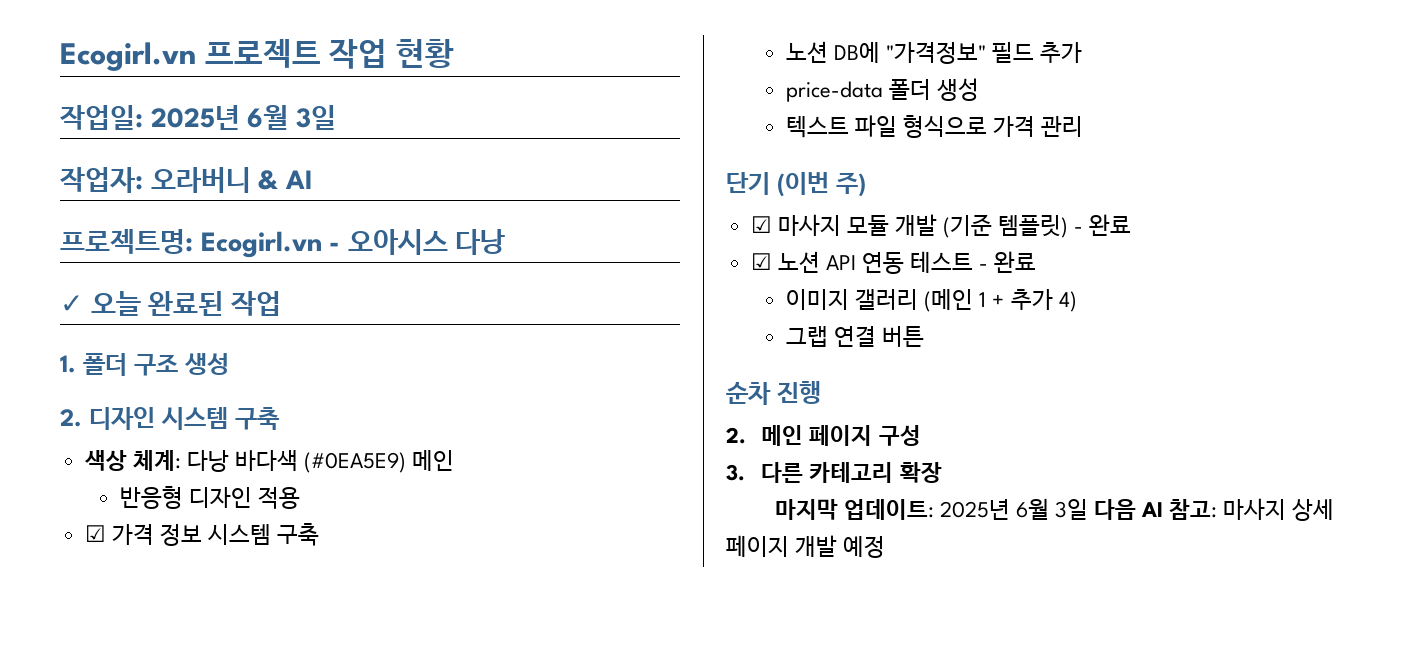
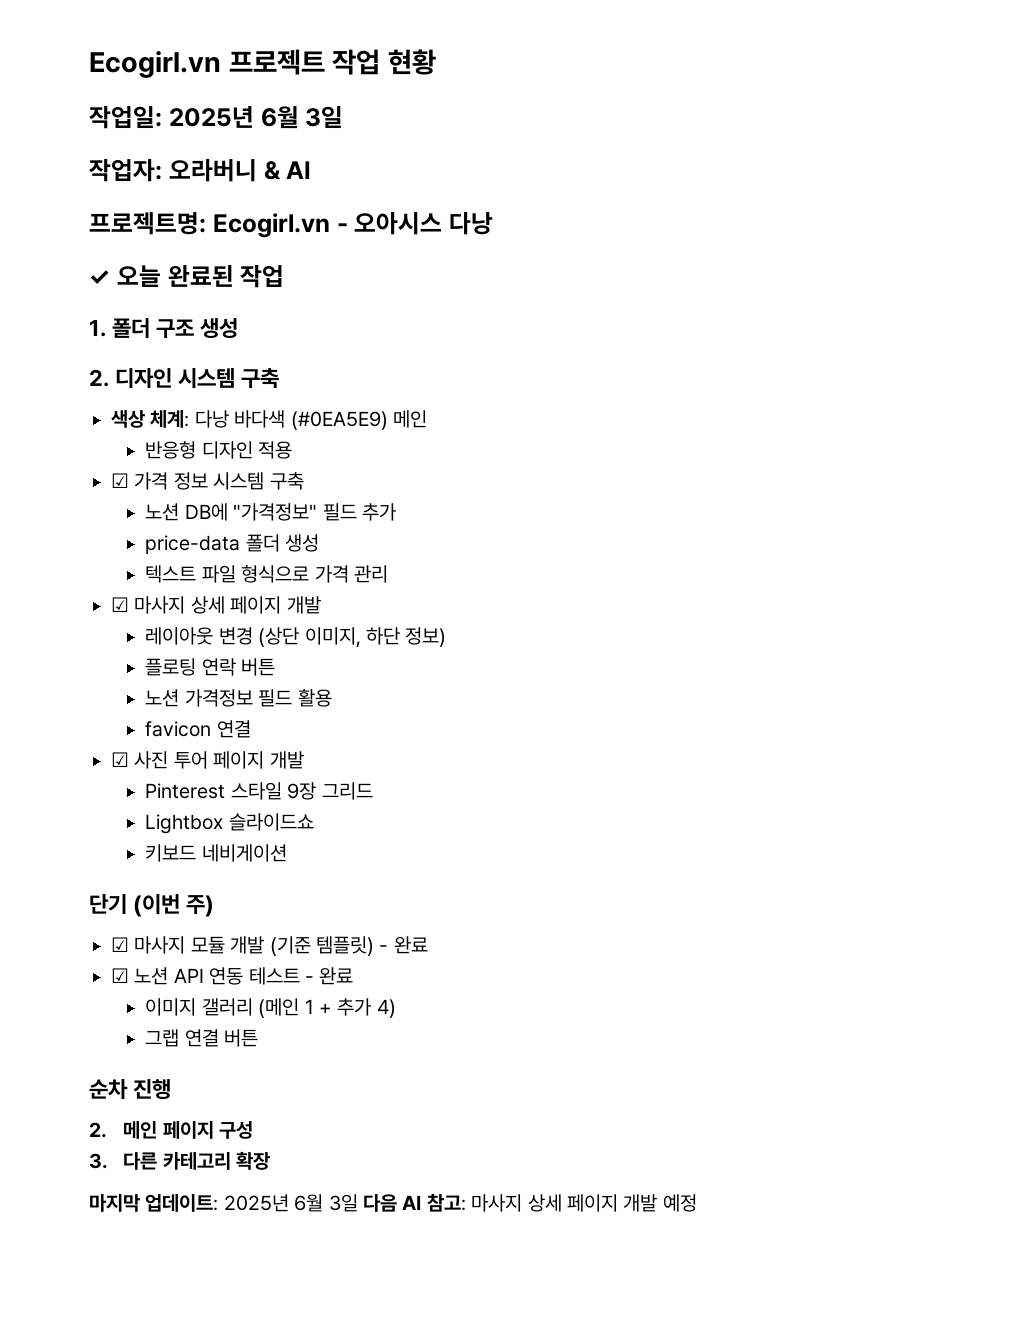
(1084, 126) none -> [111,596,321,614] [145,627,447,648] [145,658,276,676] [145,689,332,707] [145,720,251,738] [111,751,304,769] [145,782,373,800] [145,813,314,834] [145,844,287,862] // ☑ 마사지 상세 페이지 개발 // 레이아웃 변경 (상단 이미지, 하단 정보) // 플로팅 연락 버튼 // 노션 가격정보 필드 활용 // favicon 연결 // ☑ 사진 투어 페이지 개발 // Pinterest 스타일 9장 그리드 // Lightbox 슬라이드쇼 // 키보드 네비게이션

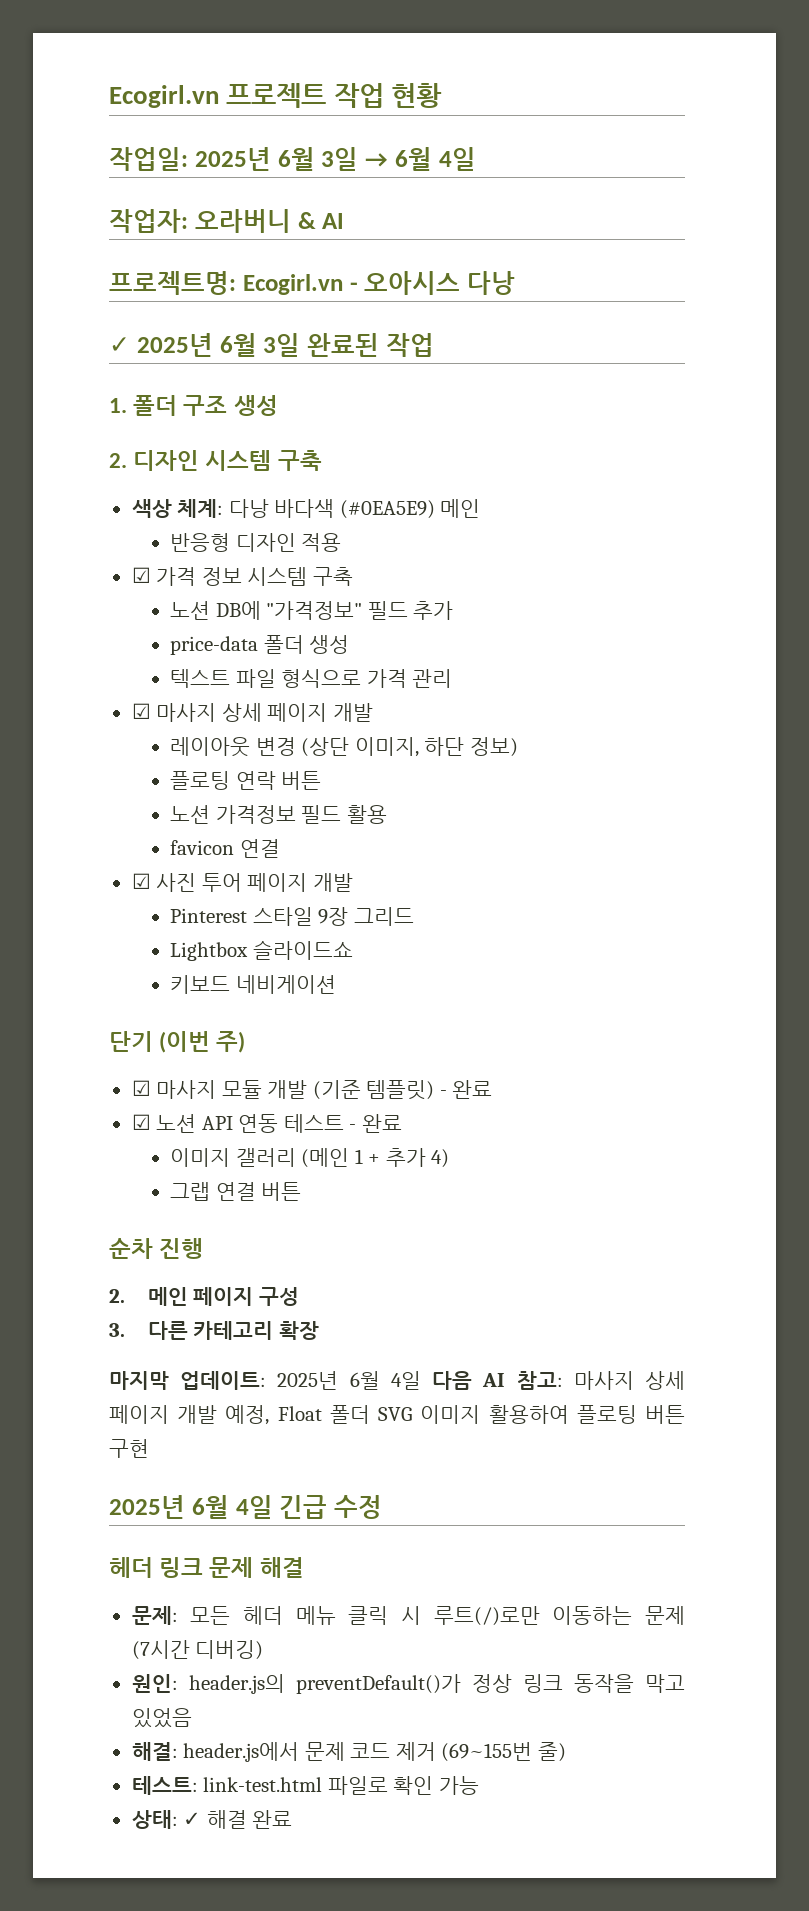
(344, 117) none -> [365,147,476,171] → 6월 4일
[116,265,161,288] 오늘 -> [136,333,301,357] 2025년 6월 3일
[328,1194,358,1212] 3일 -> [390,1371,421,1390] 4일
[662,1194,697,1212] 예정 -> [225,1405,685,1425] [109,1439,149,1458] [109,1495,382,1519] [109,1557,304,1578] [131,1606,686,1626] [131,1640,264,1660] [131,1674,685,1694] [131,1708,192,1728] [131,1742,566,1762] [131,1776,479,1795] [131,1810,293,1829] 예정, Float 폴더 SVG 이미지 활용하여 플로팅 버튼 구현 // 2025년 6월 4일 긴급 수정 // 헤더 링크 문제 해결 // 문제: 모든 헤더 메뉴 클릭 시 루트(/)로만 이동하는 문제 (7시간 디버깅) // 원인: header.js의 preventDefault()가 정상 링크 동작을 막고 있었음 // 해결: header.js에서 문제 코드 제거 (69~155번 줄) // 테스트: link-test.html 파일로 확인 가능 // 상태: ✓ 해결 완료

